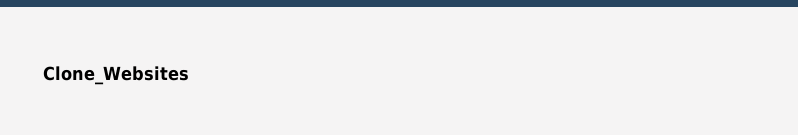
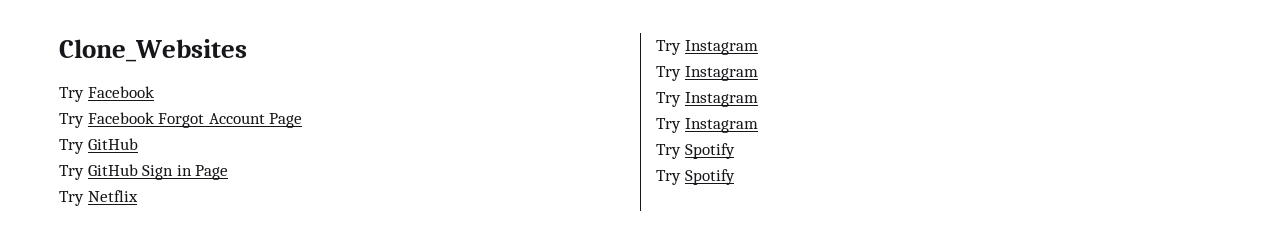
(189, 75) none -> [59,86,154,102] [59,112,303,128] [59,138,138,154] [59,164,229,180] [59,190,138,206] [656,40,758,55] [656,66,758,81] [656,92,758,107] [656,118,758,133] [656,143,735,159] [656,169,735,185] // Try Facebook // Try Facebook Forgot Account Page // Try GitHub // Try GitHub Sign in Page // Try Netflix // Try Instagram // Try Instagram // Try Instagram // Try Instagram // Try Spotify // Try Spotify

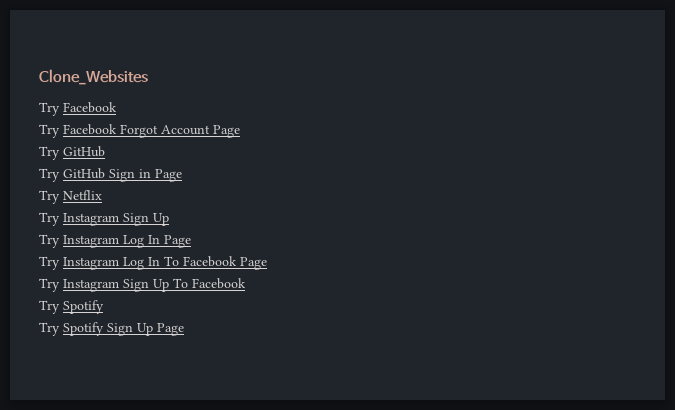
[656,66,758,81] [656,92,758,107] [656,118,758,133] // Try Instagram // Try Instagram // Try Instagram -> [123,213,169,226] [39,234,191,248] [39,256,267,270] [39,278,246,292] Sign Up // Try Instagram Log In Page // Try Instagram Log In To Facebook Page // Try Instagram Sign Up To Facebook
(735, 177) none -> [107,323,184,336] Sign Up Page

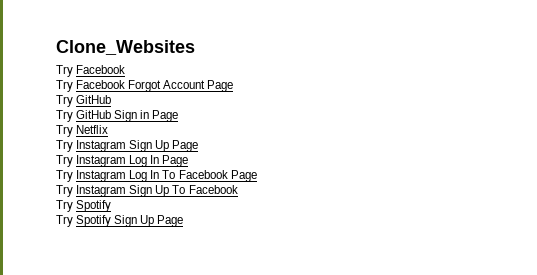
(169, 219) none -> [172,140,199,152] Page

